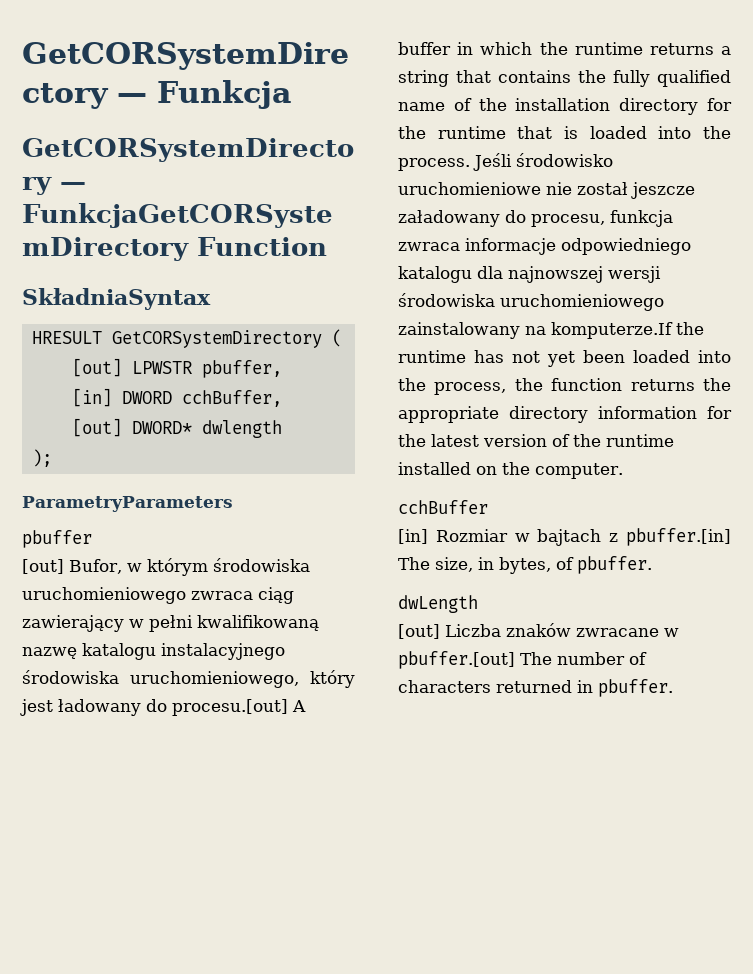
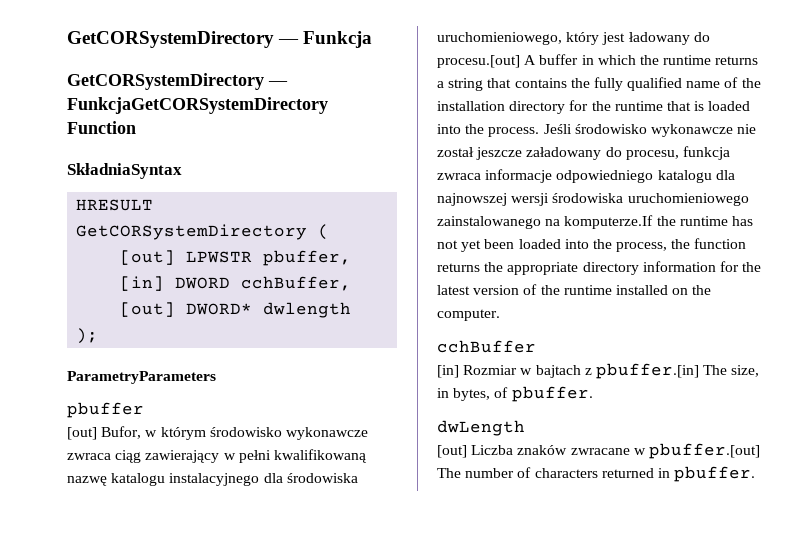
[212,558,310,572] [22,587,186,604] środowiska uruchomieniowego -> [209,427,368,440] środowisko wykonawcze
(285, 651) none -> [263,473,283,483] dla
[398,182,541,195] uruchomieniowe -> [650,124,733,137] wykonawcze
[398,322,520,339] zainstalowany -> [437,216,541,229] zainstalowanego

